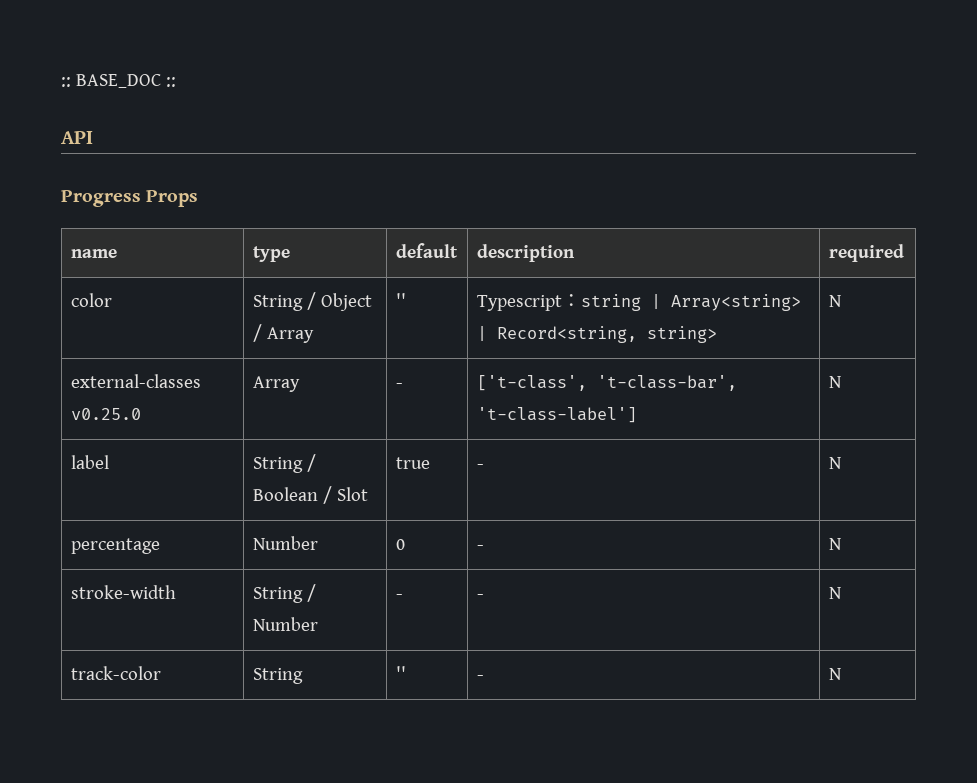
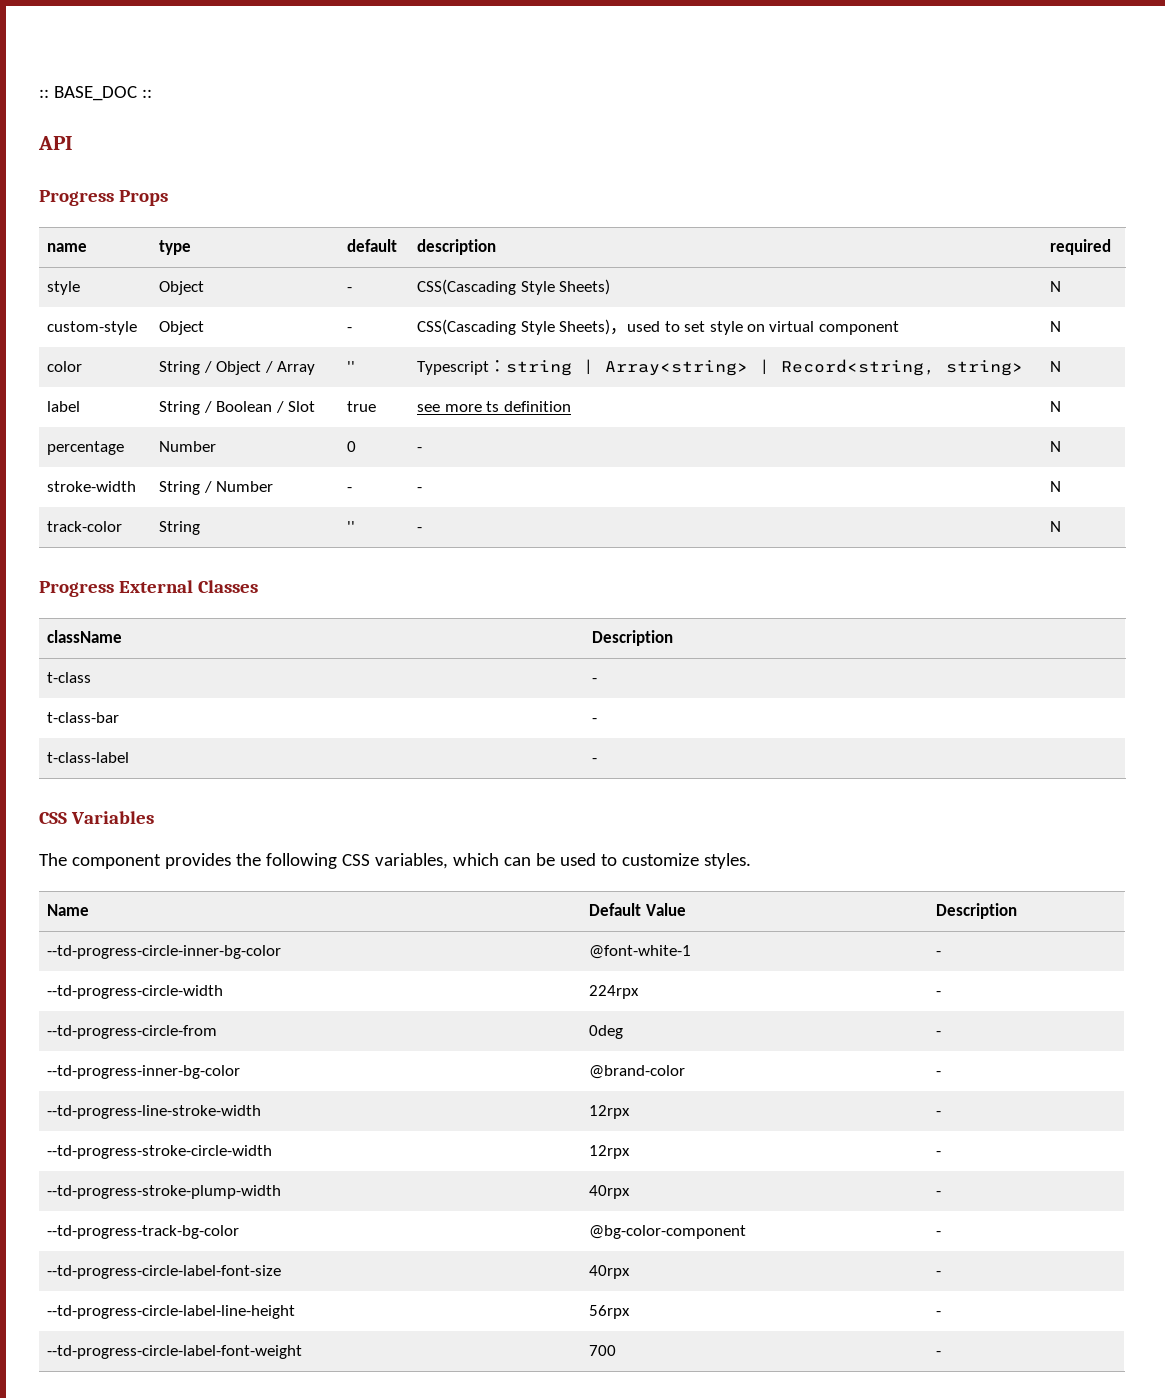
(904, 253) none -> [47,281,81,295] [159,281,205,295] [347,287,353,292] [417,279,611,295] [1050,281,1062,292] [47,321,138,335] [159,321,205,335] [347,327,353,332] [417,319,899,335] [1050,321,1062,332] // style | Object | - | CSS(Cascading Style Sheets) | N // custom-style | Object | - | CSS(Cascading Style Sheets)，used to set style on virtual component | N
[70,374,201,388] [70,408,141,420] [252,376,300,392] [395,383,403,388] [476,375,737,391] [476,407,637,423] [828,376,841,388] // external-classes v0.25.0 | Array | - | ['t-class', 't-class-bar', 't-class-label'] | N -> (1062, 366) none
[476,464,484,469] - -> [417,401,571,412] see more ts definition
(841, 674) none -> [39,580,259,597] [47,630,123,643] [592,630,674,646] [47,672,92,683] [592,678,598,683] [47,712,120,723] [592,718,598,723] [47,752,130,763] [592,758,598,763] [39,811,155,824] [39,853,751,869] [47,904,90,916] [589,903,686,916] [936,903,1018,919] [47,945,282,959] [589,945,692,959] [936,951,942,956] [47,985,224,999] [589,985,640,999] [936,991,942,996] [47,1025,218,1039] [589,1025,624,1039] [936,1031,942,1036] [47,1065,241,1079] [589,1065,686,1079] [936,1071,942,1076] [47,1105,262,1119] [589,1105,631,1119] [936,1111,942,1116] [47,1145,273,1159] [589,1145,631,1159] [936,1151,942,1156] [47,1185,282,1199] [589,1185,631,1199] [936,1191,942,1196] [47,1225,240,1239] [589,1225,747,1239] [936,1231,942,1236] [47,1265,282,1279] [589,1265,631,1279] [936,1271,942,1276] [47,1305,296,1319] [589,1305,631,1319] [936,1311,942,1316] [47,1345,303,1359] [589,1345,617,1356] [936,1351,942,1356] // Progress External Classes // className | Description // t-class | - // t-class-bar | - // t-class-label | - // CSS Variables // The component provides the following CSS variables, which can be used to customize styles. // Name | Default Value | Description // --td-progress-circle-inner-bg-color | @font-white-1 | - // --td-progress-circle-width | 224rpx | - // --td-progress-circle-from | 0deg | - // --td-progress-inner-bg-color | @brand-color | - // --td-progress-line-stroke-width | 12rpx | - // --td-progress-stroke-circle-width | 12rpx | - // --td-progress-stroke-plump-width | 40rpx | - // --td-progress-track-bg-color | @bg-color-component | - // --td-progress-circle-label-font-size | 40rpx | - // --td-progress-circle-label-line-height | 56rpx | - // --td-progress-circle-label-font-weight | 700 | -

